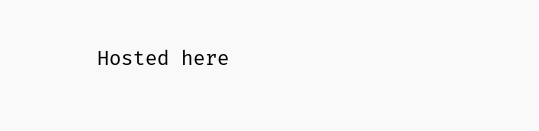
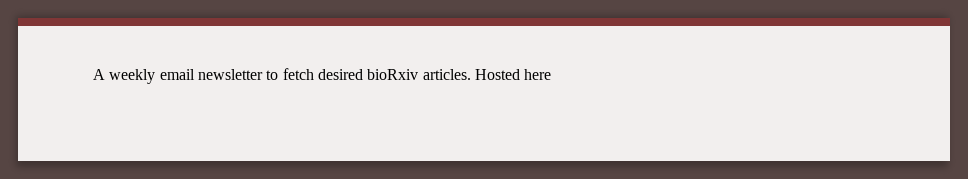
(97, 57) none -> [93,68,471,84] A weekly email newsletter to fetch desired bioRxiv articles.

